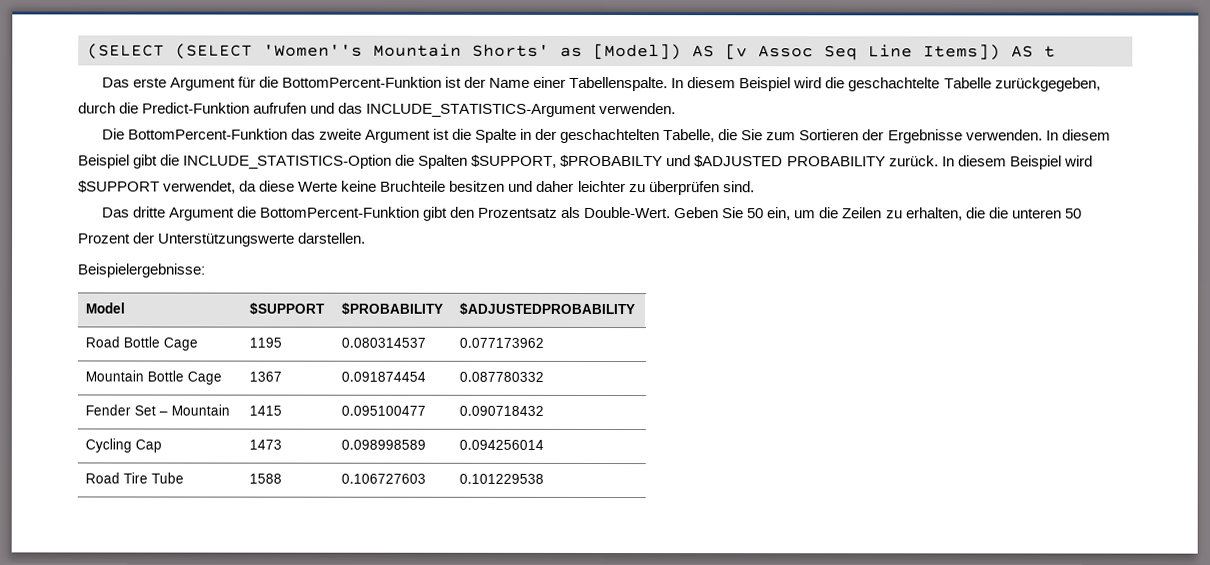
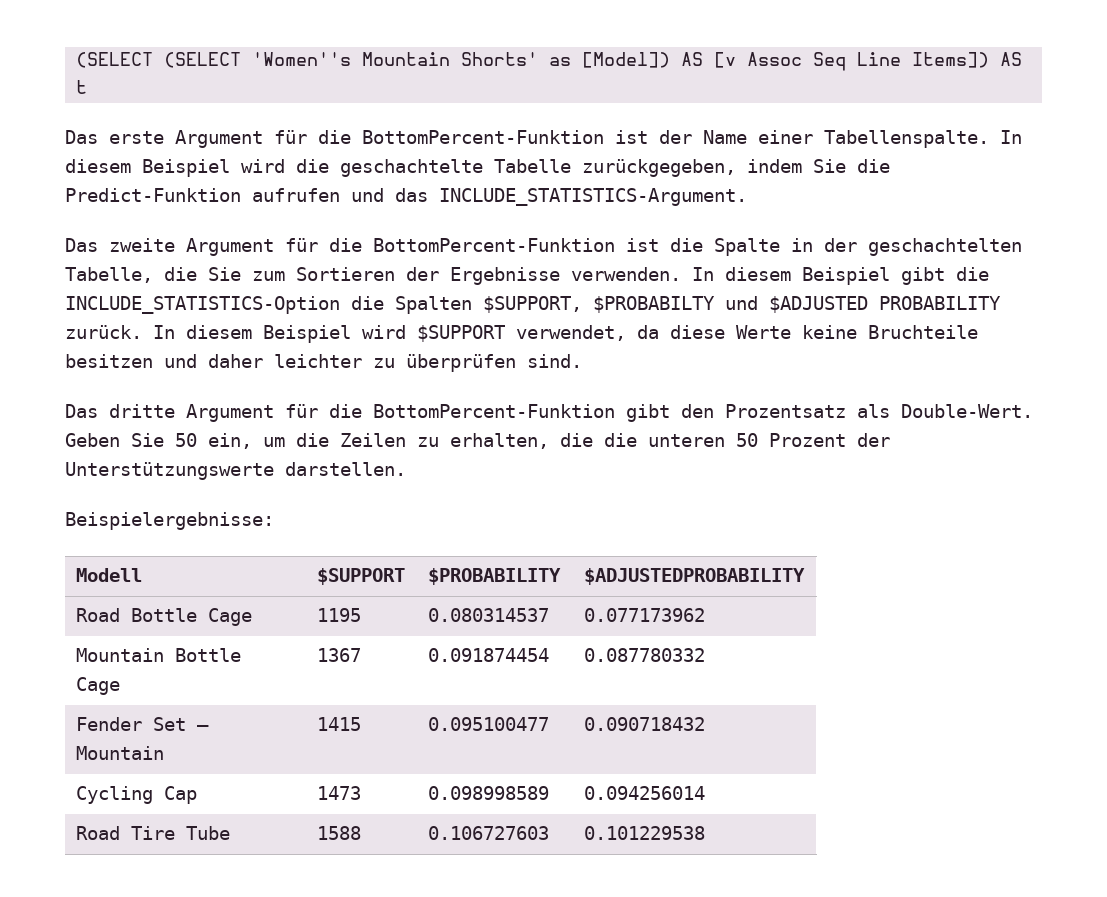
[78,102,116,114] durch -> [747,159,846,173] indem Sie
[366,102,677,117] [101,128,431,143] INCLUDE_STATISTICS-Argument verwenden. // Die BottomPercent-Funktion das zweite Argument -> [439,188,747,206] [65,238,615,256] INCLUDE_STATISTICS-Argument. // Das zweite Argument für die BottomPercent-Funktion
(235, 214) none -> [285,404,318,418] für
[85,302,126,314] Model -> [76,568,143,582] Modell

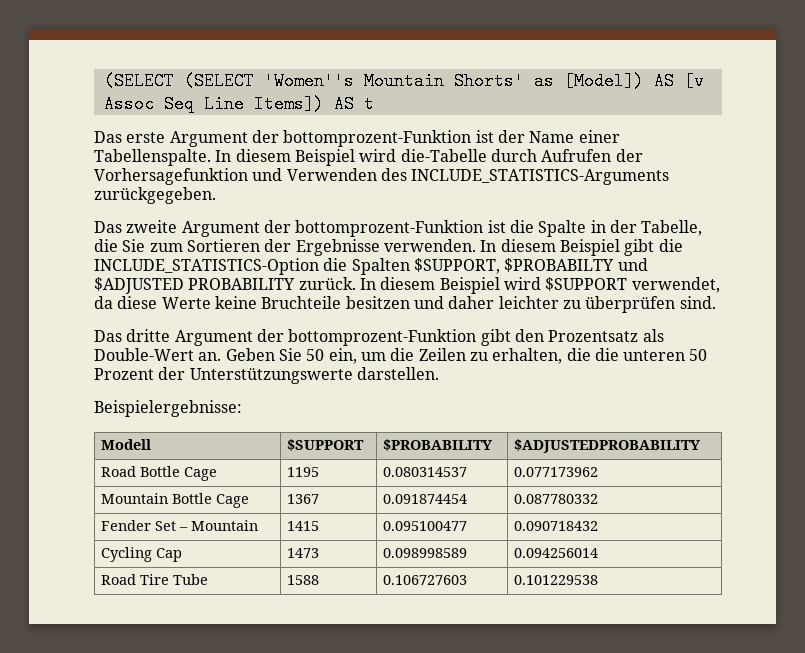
[274,130,604,144] für die BottomPercent-Funktion -> [251,130,472,147] der bottomprozent-Funktion
[296,159,890,177] [65,188,747,206] die geschachtelte Tabelle zurückgegeben, indem Sie die Predict-Funktion aufrufen und das INCLUDE_STATISTICS-Argument. -> [400,149,643,162] [94,168,670,185] [94,187,216,204] die-Tabelle durch Aufrufen der Vorhersagefunktion und Verwenden des INCLUDE_STATISTICS-Arguments zurückgegeben.
[285,238,615,252] für die BottomPercent-Funktion -> [263,220,484,237] der bottomprozent-Funktion
[868,238,1022,256] geschachtelten -> (637, 226) none
[285,404,615,418] für die BottomPercent-Funktion -> [256,329,477,346] der bottomprozent-Funktion
[901,404,1033,418] Double-Wert. -> [94,348,222,361] Double-Wert an.

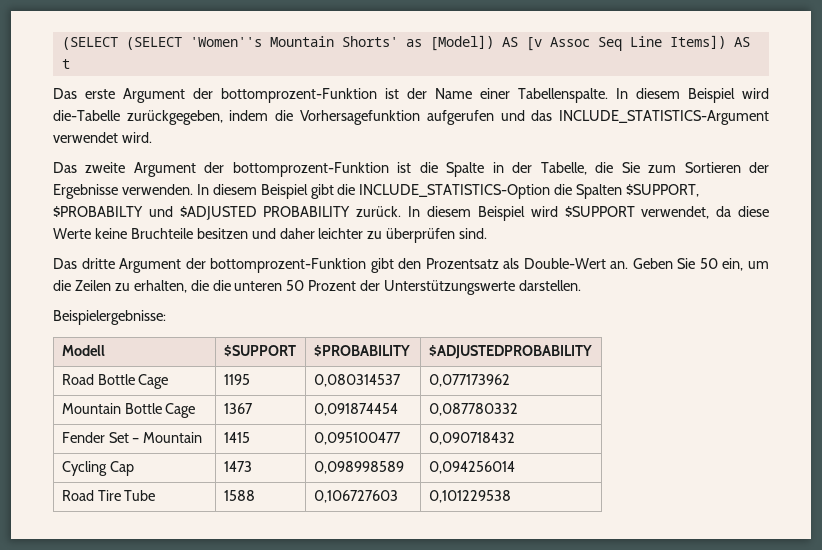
[490,149,643,162] [94,168,670,185] [94,187,216,204] durch Aufrufen der Vorhersagefunktion und Verwenden des INCLUDE_STATISTICS-Arguments zurückgegeben. -> [126,110,769,125] [53,132,152,143] zurückgegeben, indem die Vorhersagefunktion aufgerufen und das INCLUDE_STATISTICS-Argument verwendet wird.
[382,467,467,477] [513,467,598,477] 0.080314537 | 0.077173962 -> [313,374,401,387] [428,374,510,387] 0,080314537 | 0,077173962
[382,494,467,504] [513,494,598,504] 0.091874454 | 0.087780332 -> [313,403,398,416] [428,403,518,416] 0,091874454 | 0,087780332
[382,521,467,531] [513,521,598,531] 0.095100477 | 0.090718432 -> [313,432,401,445] [428,432,515,445] 0,095100477 | 0,090718432
[382,548,467,558] [513,548,598,558] 0.098998589 | 0.094256014 -> [313,461,404,474] [428,461,515,474] 0,098998589 | 0,094256014
[382,575,467,585] [513,575,598,585] 0.106727603 | 0.101229538 -> [313,490,398,503] [428,490,511,503] 0,106727603 | 0,101229538

